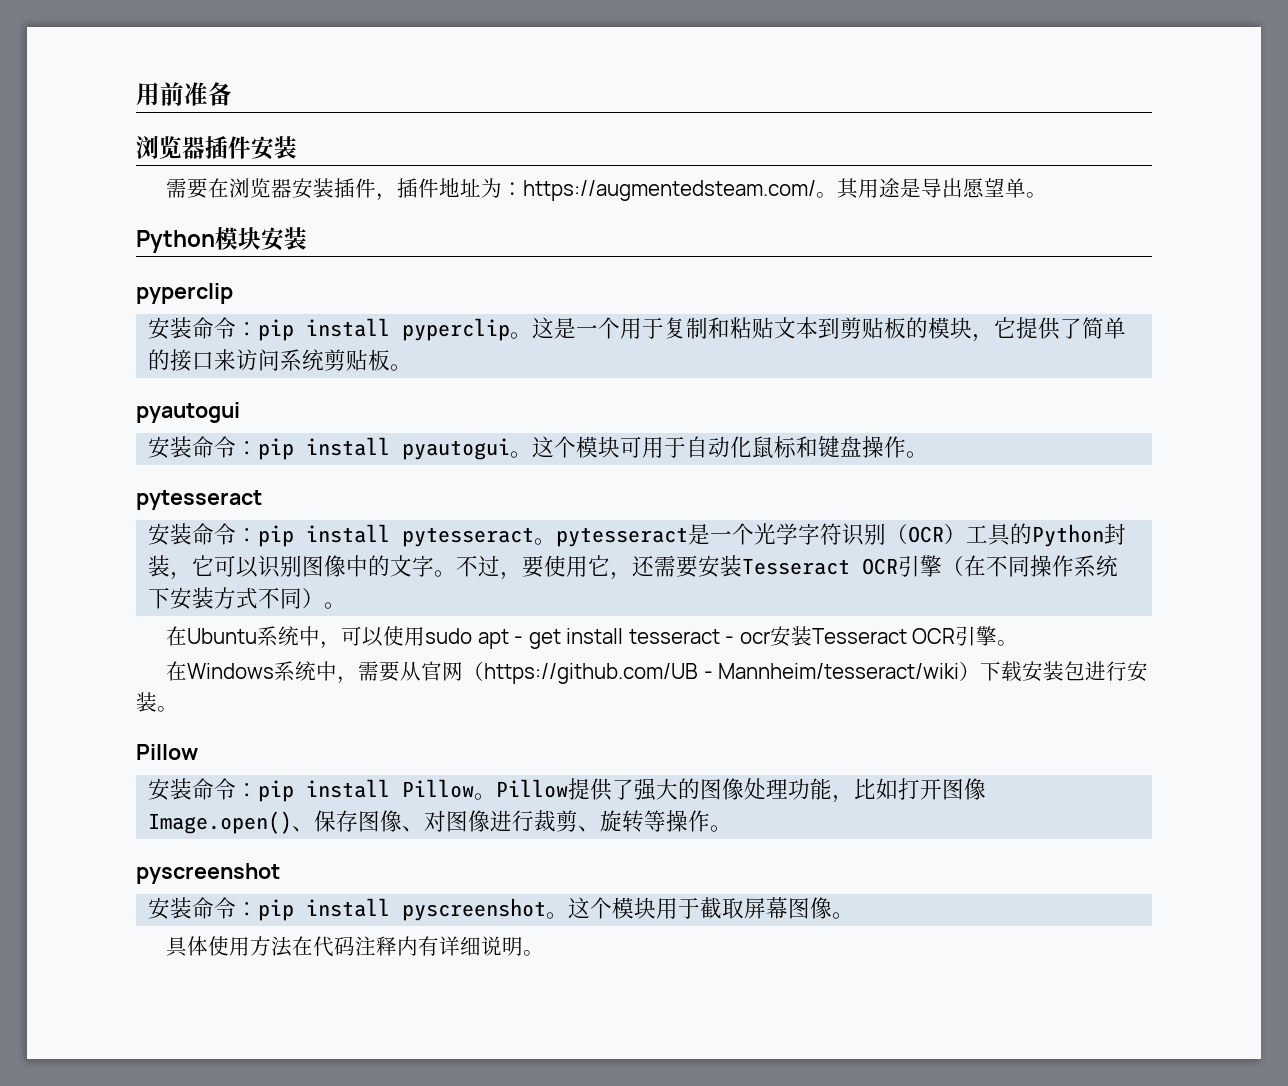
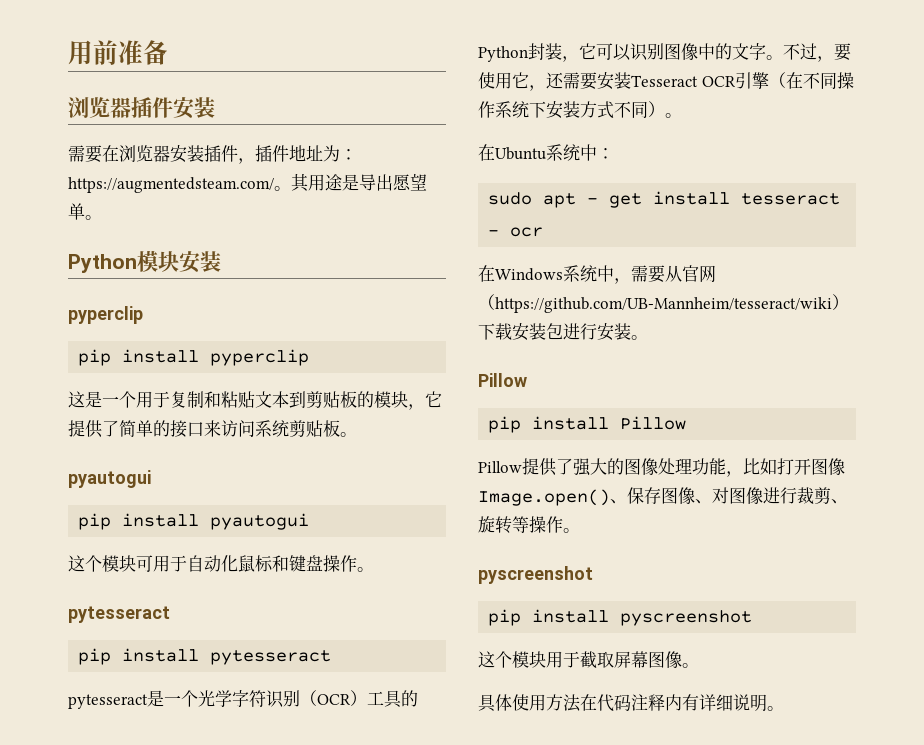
[148,317,259,340] 安装命令： -> (143, 315) none
[510,332,533,339] 。 -> (310, 357) //
[148,436,259,459] 安装命令： -> (151, 479) none
[510,451,533,458] 。 -> (310, 521) //
[148,523,259,546] 安装命令： -> (170, 614) none
[534,538,557,545] 。 -> (332, 657) //
[320,626,426,649] ，可以使用 -> [597,148,614,159] ： //
[769,626,1019,647] 安装Tesseract OCR引擎。 -> (544, 232) none
[484,663,960,684] https://github.com/UB - Mannheim/tesseract/wiki -> [495,297,832,313] https://github.com/UB-Mannheim/tesseract/wiki
[148,778,259,801] 安装命令： -> (527, 380) none
[474,793,497,800] 。 -> (687, 423) //
[148,897,259,920] 安装命令： -> (593, 575) none
[546,912,569,919] 。 -> (753, 618) //

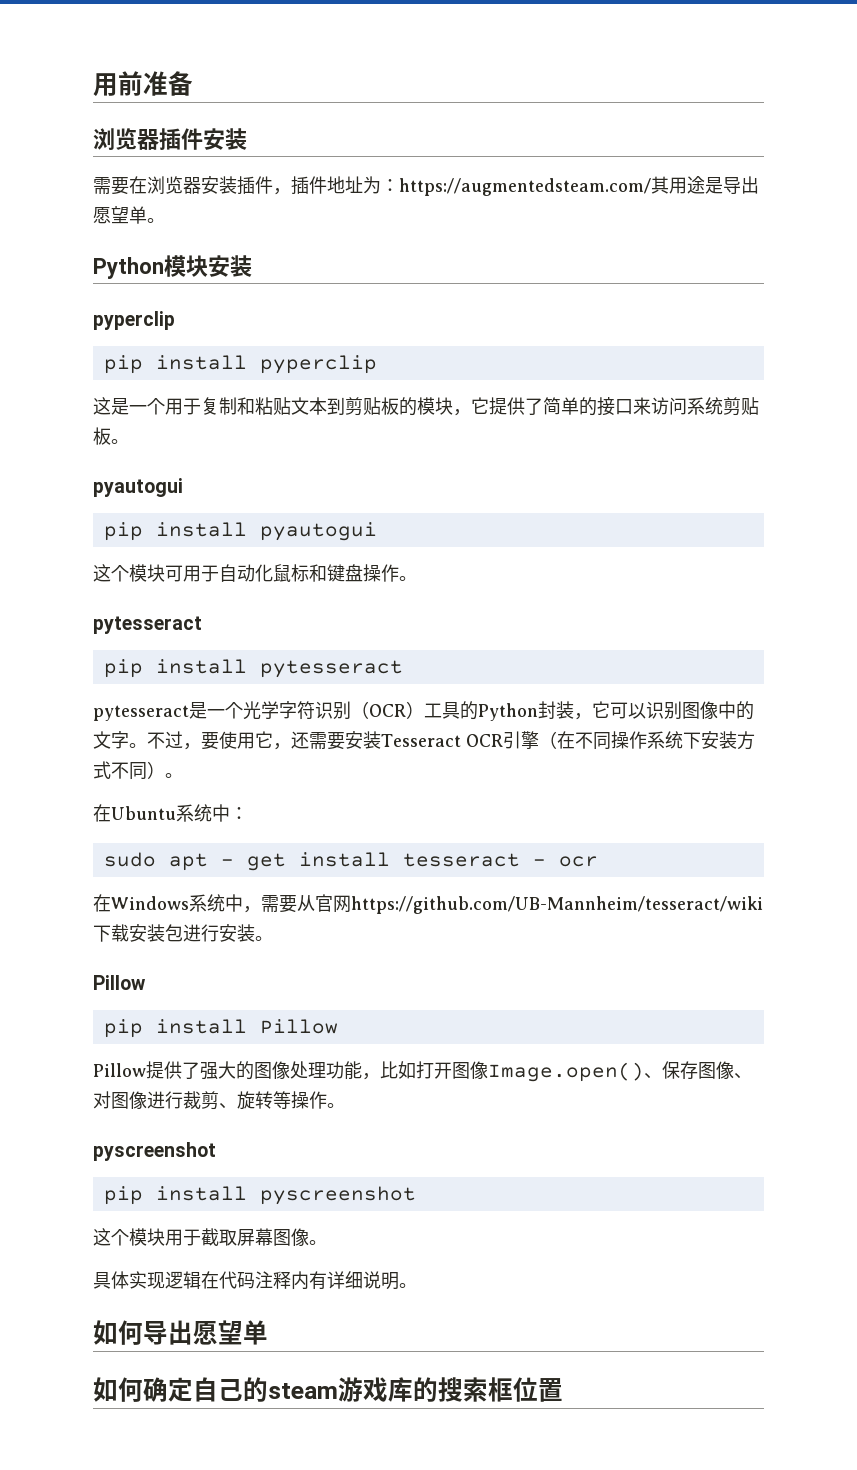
[274,186,291,191] 。 -> (651, 187) none
[478,294,849,313] （https://github.com/UB-Mannheim/tesseract/wiki） -> [351,896,763,914] https://github.com/UB-Mannheim/tesseract/wiki
[512,694,581,712] 使用方法 -> [129,1271,201,1289] 实现逻辑
(784, 708) none -> [93,1320,268,1345] [93,1377,563,1402] // 如何导出愿望单 // 如何确定自己的steam游戏库的搜索框位置

